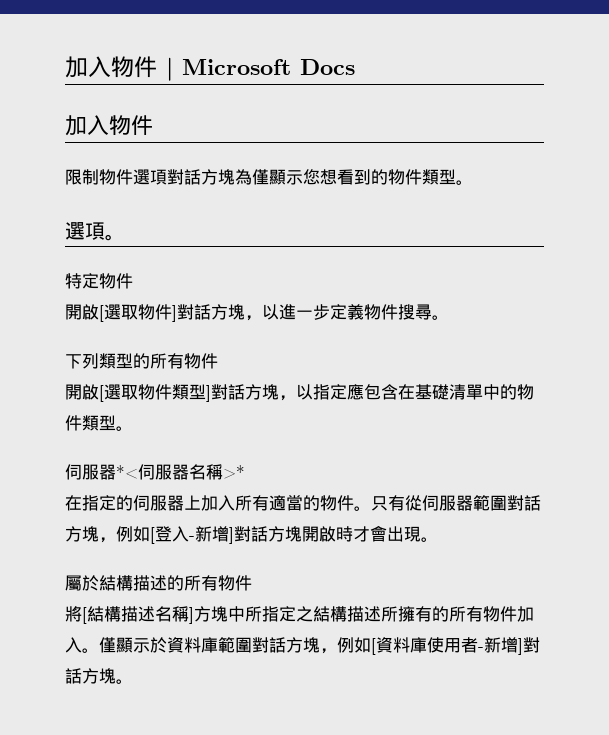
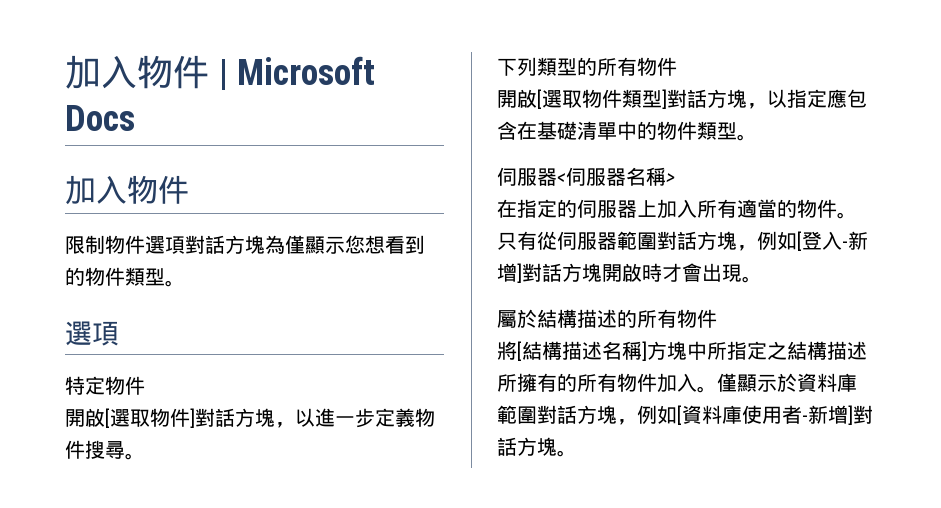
[105,234,125,241] 。 -> (119, 333) none
[116,465,138,479] *< -> [557,173,566,184] <
[223,465,245,479] >* -> [666,173,675,184] >

